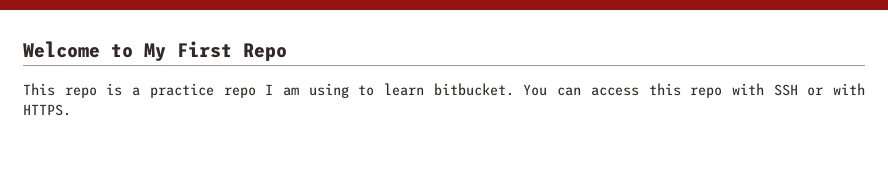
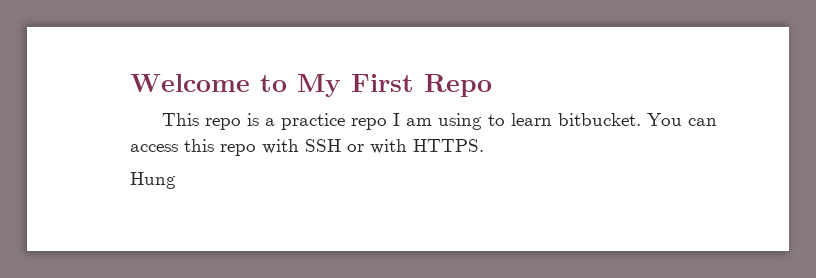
(71, 110) none -> [130,172,176,189] // Hung

